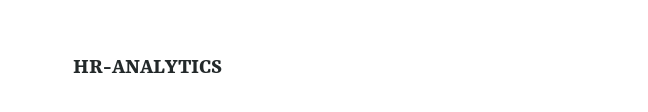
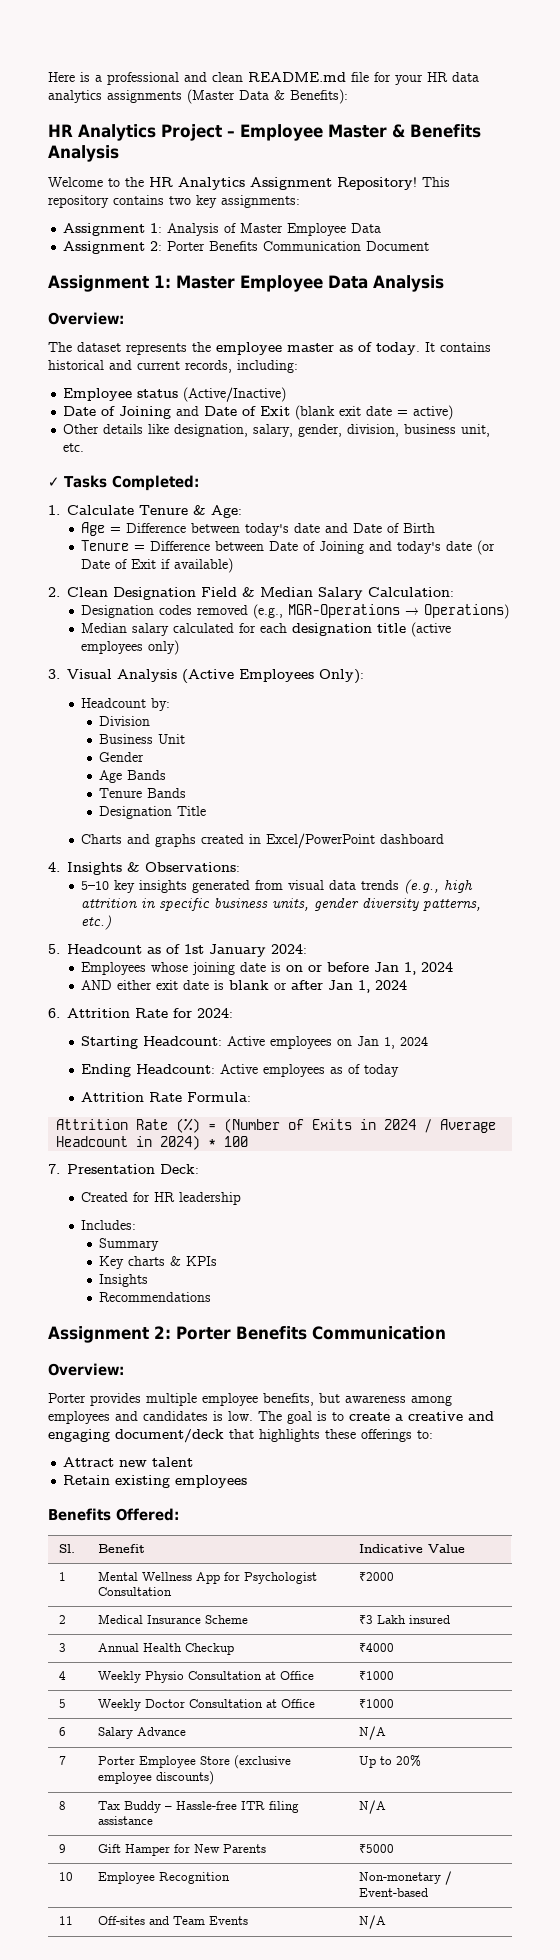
[73,60,222,73] HR-ANALYTICS -> [48,72,479,85] [48,89,348,104] [48,124,481,141] [48,145,119,162] [48,177,450,190] [48,195,300,208] [63,223,382,236] [63,241,430,254] [48,275,444,292] [48,312,124,325] [48,342,491,355] [48,360,298,373] [63,387,287,402] [63,405,454,420] [63,424,491,437] [63,443,85,452] [48,475,199,491] [48,505,242,518] [81,522,436,536] [81,540,496,555] [81,558,234,573] [48,587,454,600] [81,604,510,619] [81,622,452,637] [81,640,180,655] [48,669,364,684] [81,698,171,711] [99,716,151,726] [99,734,186,744] [99,752,145,762] [99,770,167,783] [99,788,187,798] [99,806,207,819] [81,833,445,848] [48,862,240,875] [81,879,474,894] [81,898,482,911] [81,915,112,930] [48,944,307,957] [81,962,454,975] [81,980,408,993] [48,1008,233,1018] [81,1036,429,1049] [81,1064,400,1077] [81,1092,252,1102] [56,1118,497,1133] [56,1135,249,1150] [48,1164,199,1174] [81,1192,242,1205] [81,1220,137,1230] [99,1238,160,1251] [99,1256,218,1269] [99,1274,149,1287] [99,1292,212,1302] [48,1326,446,1343] [48,1363,124,1376] [48,1393,452,1406] [48,1411,494,1424] [48,1429,433,1443] [63,1457,194,1467] [63,1475,248,1488] [48,1508,179,1521] [59,1544,76,1553] [98,1544,146,1553] [359,1544,466,1553] [59,1572,67,1581] [98,1571,318,1584] [98,1587,173,1596] [359,1572,395,1581] [59,1615,67,1624] [98,1614,249,1624] [359,1615,451,1624] [59,1643,67,1652] [98,1643,235,1655] [359,1643,395,1652] [59,1671,67,1680] [98,1671,315,1683] [359,1671,395,1680] [59,1699,67,1708] [98,1699,316,1711] [359,1699,395,1708] [59,1727,67,1736] [98,1727,187,1739] [359,1726,387,1740] [59,1756,67,1765] [98,1755,292,1769] [98,1771,215,1785] [359,1755,422,1768] [59,1801,67,1810] [98,1801,300,1813] [98,1816,154,1825] [359,1800,387,1814] [59,1844,67,1853] [98,1844,267,1856] [359,1844,395,1853] [59,1872,74,1881] [98,1872,231,1884] [359,1871,453,1885] [359,1888,429,1897] [59,1916,74,1925] [98,1916,249,1925] [359,1915,387,1929] Here is a professional and clean README.md file for your HR data analytics assignments (Master Data & Benefits): // HR Analytics Project – Employee Master & Benefits Analysis // Welcome to the HR Analytics Assignment Repository! This repository contains two key assignments: // Assignment 1: Analysis of Master Employee Data // Assignment 2: Porter Benefits Communication Document // Assignment 1: Master Employee Data Analysis // Overview: // The dataset represents the employee master as of today. It contains historical and current records, including: // Employee status (Active/Inactive) // Date of Joining and Date of Exit (blank exit date = active) // Other details like designation, salary, gender, division, business unit, etc. // ✓ Tasks Completed: // 1. Calculate Tenure & Age: // Age = Difference between today's date and Date of Birth // Tenure = Difference between Date of Joining and today's date (or Date of Exit if available) // 2. Clean Designation Field & Median Salary Calculation: // Designation codes removed (e.g., MGR-Operations → Operations) // Median salary calculated for each designation title (active employees only) // 3. Visual Analysis (Active Employees Only): // Headcount by: // Division // Business Unit // Gender // Age Bands // Tenure Bands // Designation Title // Charts and graphs created in Excel/PowerPoint dashboard // 4. Insights & Observations: // 5–10 key insights generated from visual data trends (e.g., high attrition in specific business units, gender diversity patterns, etc.) // 5. Headcount as of 1st January 2024: // Employees whose joining date is on or before Jan 1, 2024 // AND either exit date is blank or after Jan 1, 2024 // 6. Attrition Rate for 2024: // Starting Headcount: Active employees on Jan 1, 2024 // Ending Headcount: Active employees as of today // Attrition Rate Formula: // Attrition Rate (%) = (Number of Exits in 2024 / Average Headcount in 2024) * 100 // 7. Presentation Deck: // Created for HR leadership // Includes: // Summary // Key charts & KPIs // Insights // Recommendations // Assignment 2: Porter Benefits Communication // Overview: // Porter provides multiple employee benefits, but awareness among employees and candidates is low. The goal is to create a creative and engaging document/deck that highlights these offerings to: // Attract new talent // Retain existing employees // Benefits Offered: // Sl. | Benefit | Indicative Value // 1 | Mental Wellness App for Psychologist Consultation | ₹2000 // 2 | Medical Insurance Scheme | ₹3 Lakh insured // 3 | Annual Health Checkup | ₹4000 // 4 | Weekly Physio Consultation at Office | ₹1000 // 5 | Weekly Doctor Consultation at Office | ₹1000 // 6 | Salary Advance | N/A // 7 | Porter Employee Store (exclusive employee discounts) | Up to 20% // 8 | Tax Buddy – Hassle-free ITR filing assistance | N/A // 9 | Gift Hamper for New Parents | ₹5000 // 10 | Employee Recognition | Non-monetary / Event-based // 11 | Off-sites and Team Events | N/A

